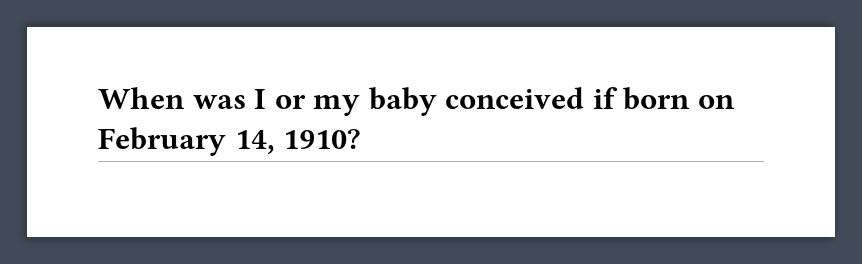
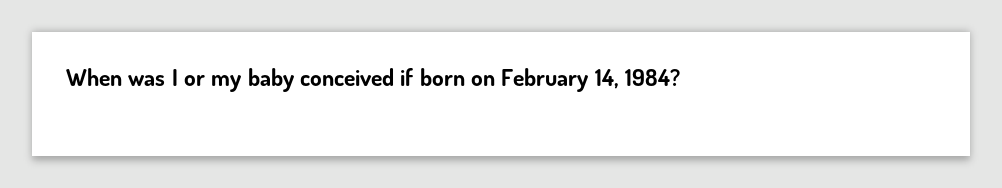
[283,129,362,149] 1910? -> [625,69,681,86] 1984?

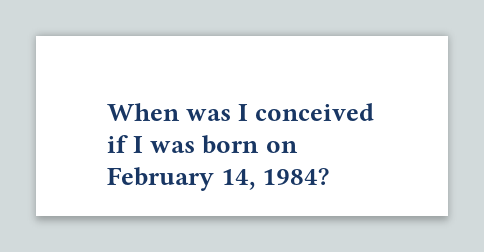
[184,68,414,92] or my baby conceived if -> [255,103,375,121] [107,135,196,153] conceived if I was

